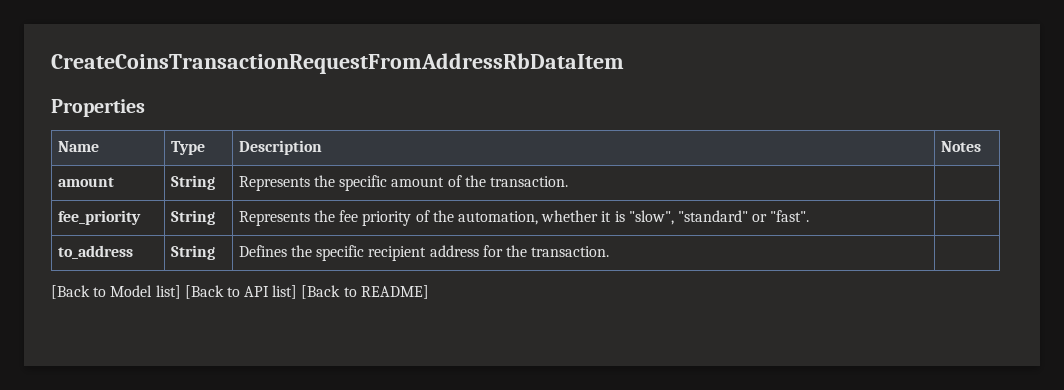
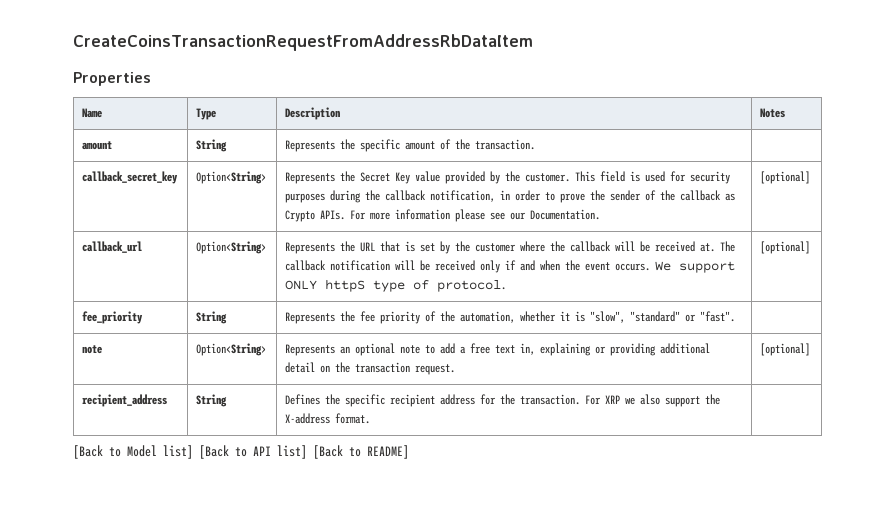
(569, 181) none -> [82,171,179,184] [196,171,267,184] [285,171,731,184] [285,190,736,203] [285,209,601,222] [760,171,811,184] [82,241,143,253] [196,241,267,254] [285,241,736,254] [285,260,736,273] [285,279,507,292] [760,241,811,254] // callback_secret_key | Option<String> | Represents the Secret Key value provided by the customer. This field is used for security purposes during the callback notification, in order to prove the sender of the callback as Crypto APIs. For more information please see our Documentation. | [optional] // callback_url | Option<String> | Represents the URL that is set by the customer where the callback will be received at. The callback notification will be received only if and when the event occurs. We support ONLY httpS type of protocol. | [optional]
[57,245,133,259] to_address -> [82,345,103,354] [196,343,267,356] [285,343,711,356] [285,362,456,375] [760,343,811,356] [82,394,168,407] note | Option<String> | Represents an optional note to add a free text in, explaining or providing additional detail on the transaction request. | [optional] // recipient_address
(610, 251) none -> [585,394,721,407] [285,413,371,424] For XRP we also support the X-address format.

